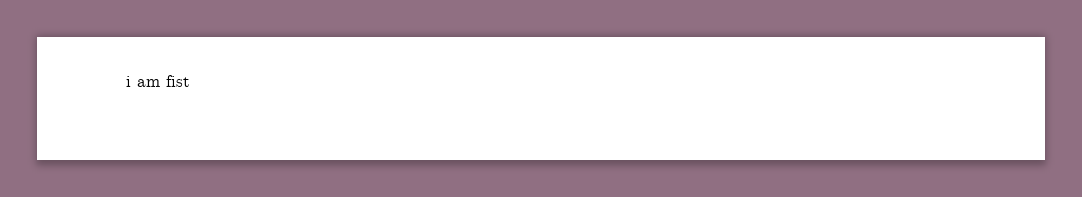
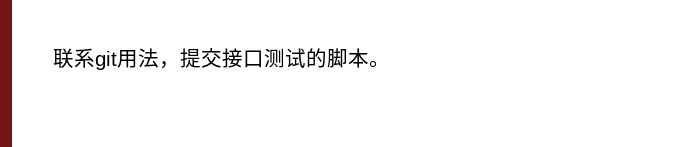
[126,75,190,87] i am fist -> [53,48,390,70] 联系git用法，提交接口测试的脚本。

